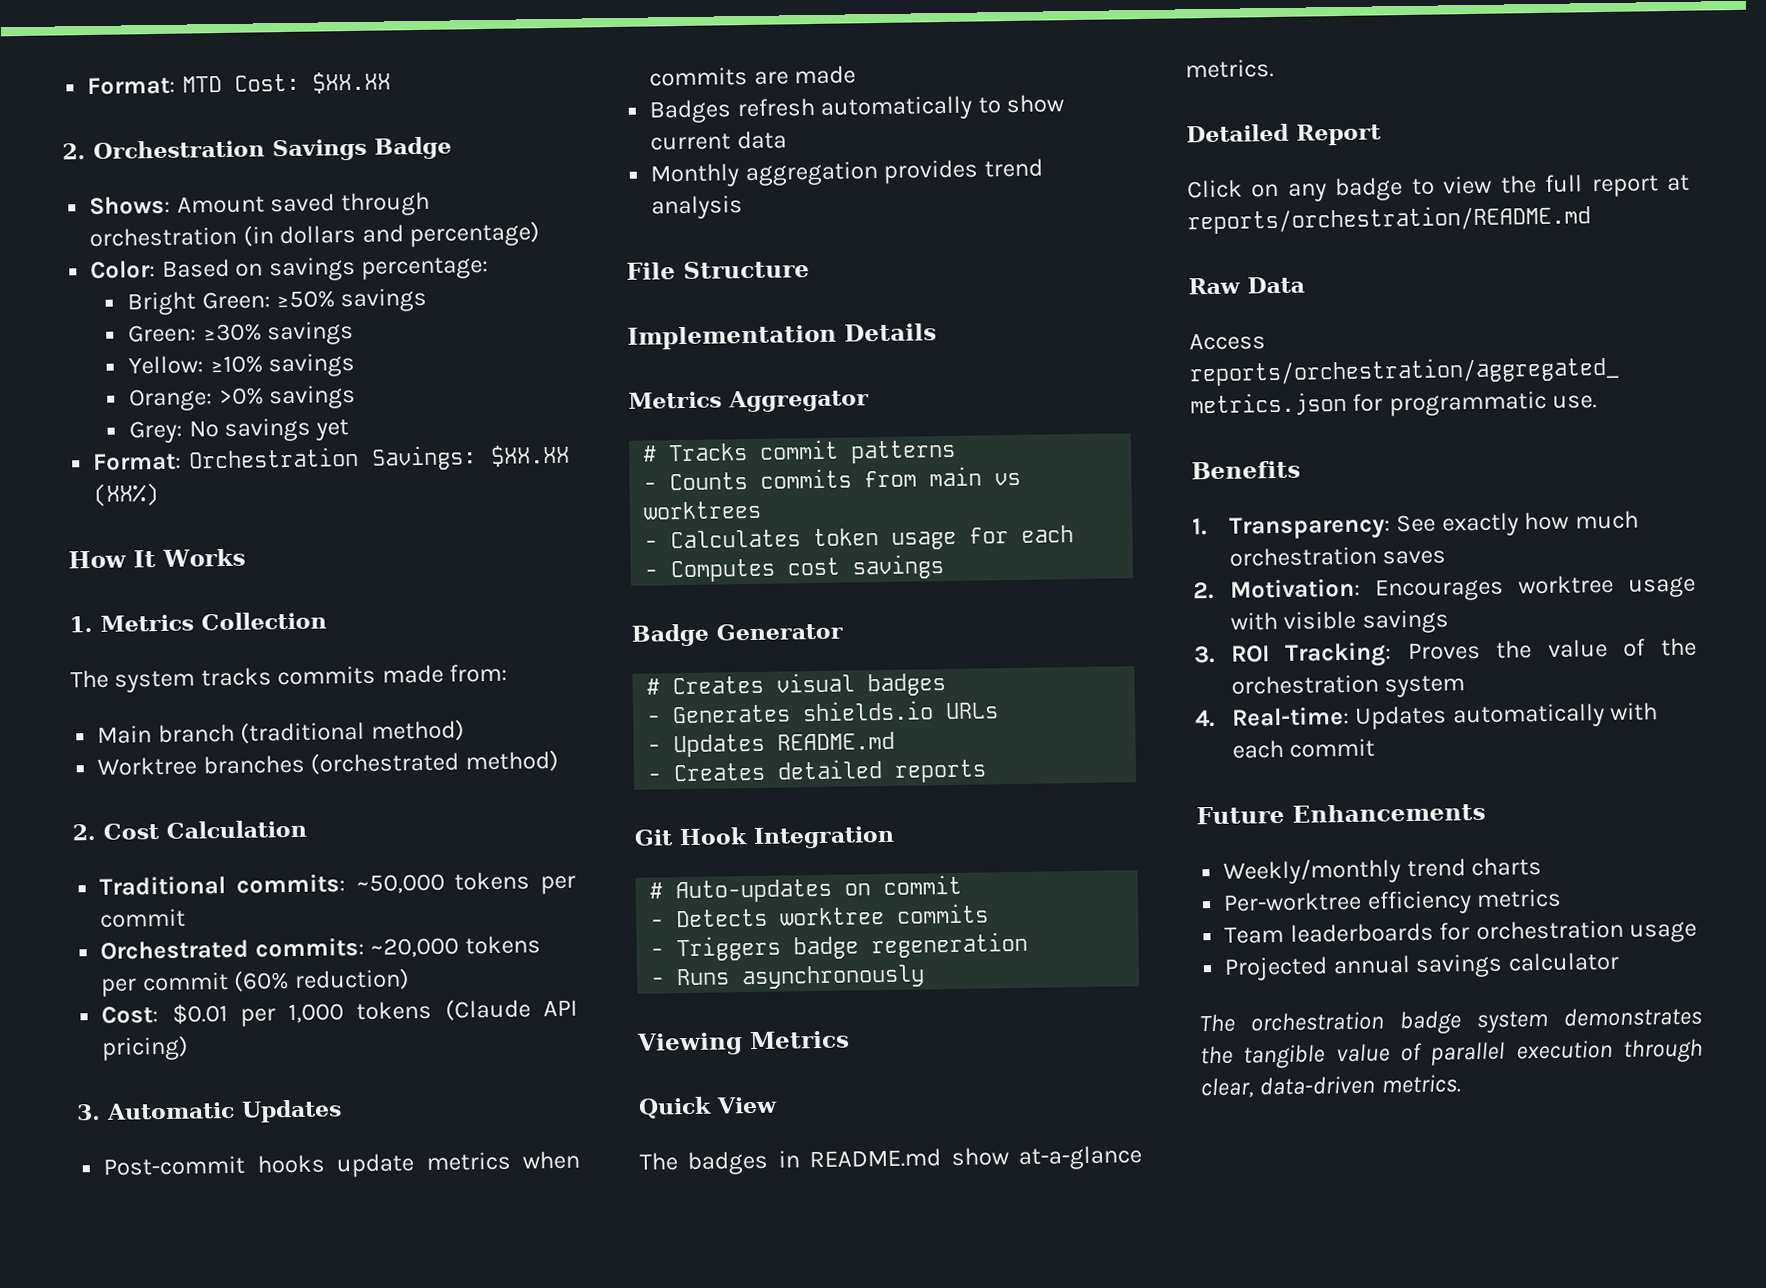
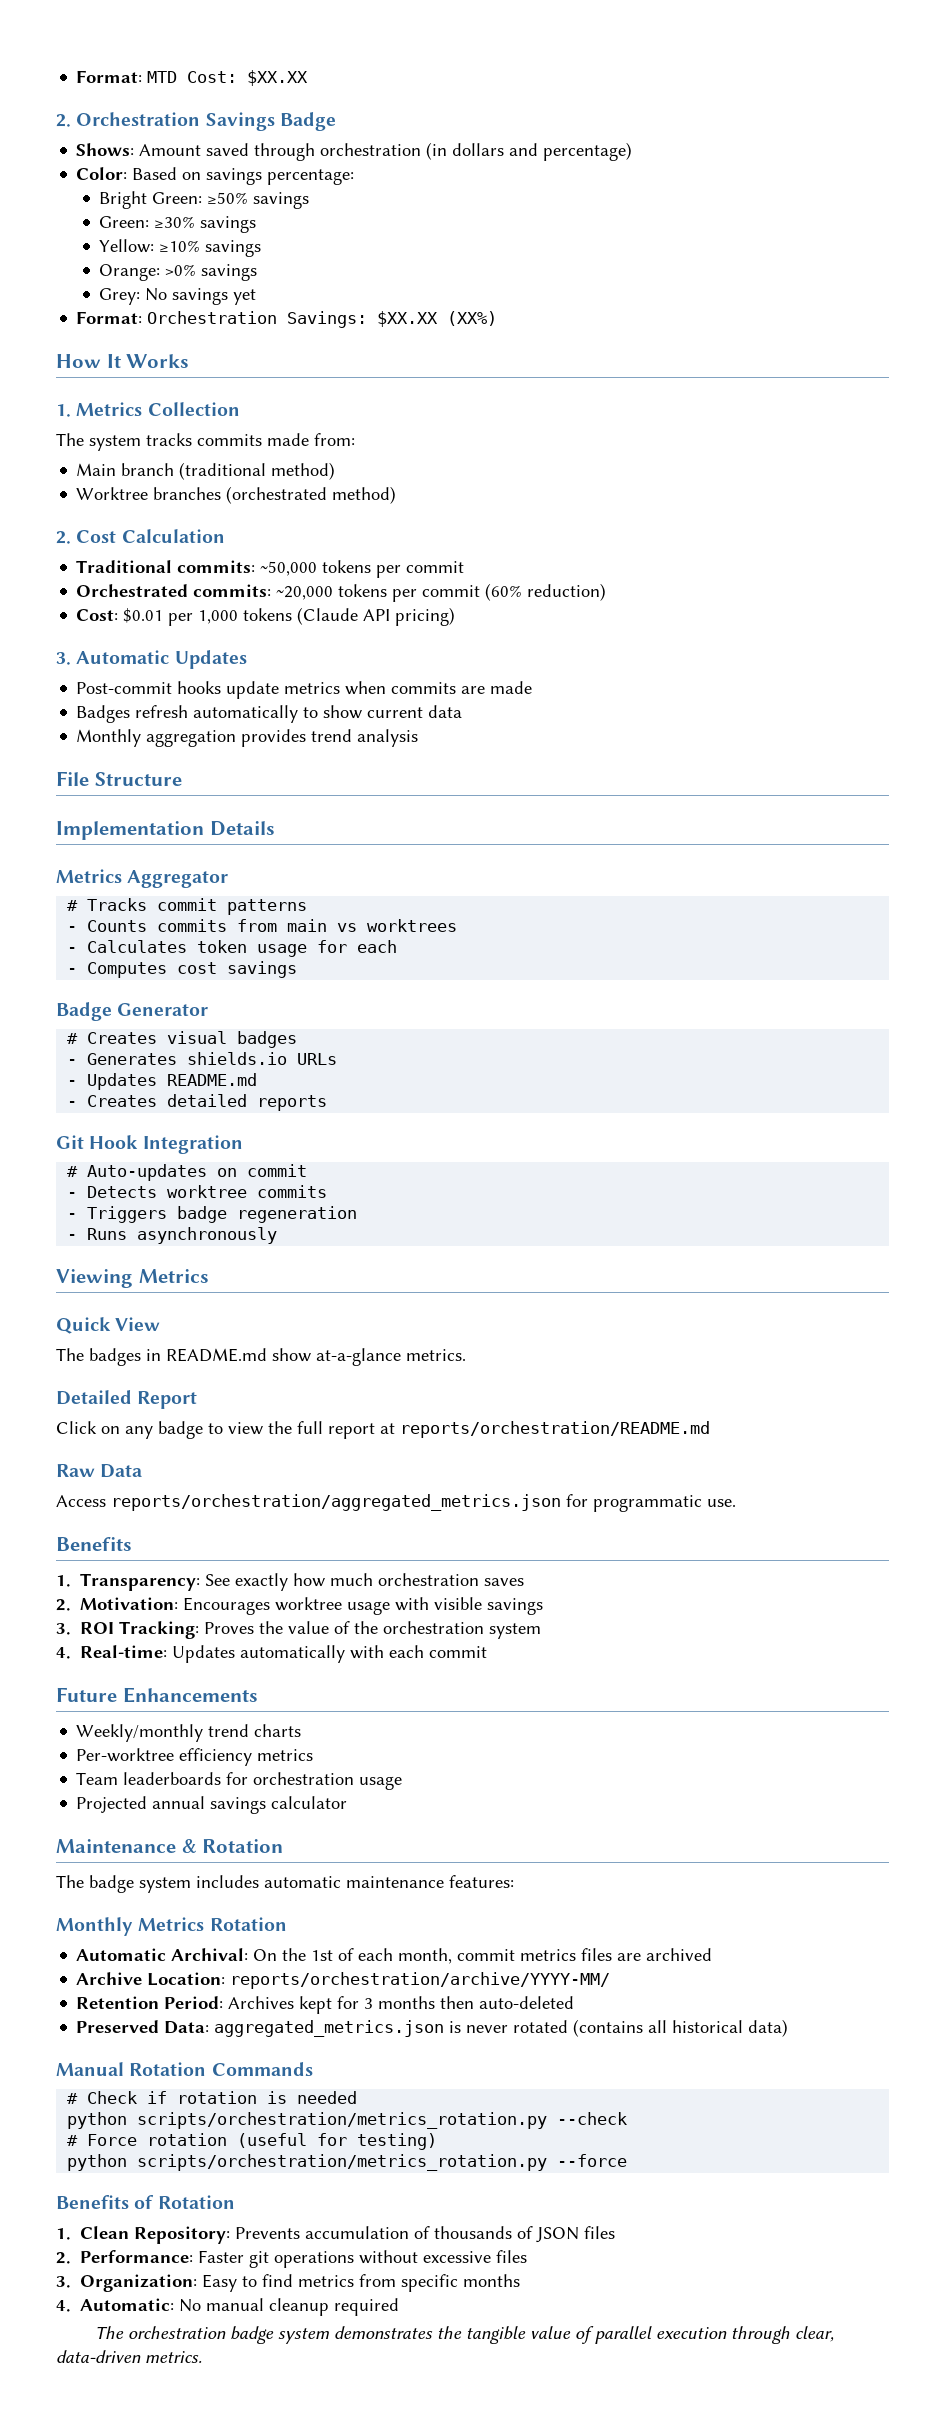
(1620, 961) none -> [56,1839,284,1853] [56,1875,514,1893] [56,1917,287,1936] [76,1948,713,1964] [76,1972,611,1989] [76,1996,575,2014] [76,2019,789,2037] [56,2062,313,2076] [67,2091,358,2104] [67,2112,628,2129] [67,2133,438,2150] [67,2154,628,2171] [56,2195,235,2209] [56,2226,616,2244] [56,2250,528,2268] [56,2274,521,2292] [56,2298,400,2316] // Maintenance & Rotation // The badge system includes automatic maintenance features: // Monthly Metrics Rotation // Automatic Archival: On the 1st of each month, commit metrics files are archived // Archive Location: reports/orchestration/archive/YYYY-MM/ // Retention Period: Archives kept for 3 months then auto-deleted // Preserved Data: aggregated_metrics.json is never rotated (contains all historical data) // Manual Rotation Commands // # Check if rotation is needed // python scripts/orchestration/metrics_rotation.py --check // # Force rotation (useful for testing) // python scripts/orchestration/metrics_rotation.py --force // Benefits of Rotation // 1. Clean Repository: Prevents accumulation of thousands of JSON files // 2. Performance: Faster git operations without excessive files // 3. Organization: Easy to find metrics from specific months // 4. Automatic: No manual cleanup required

